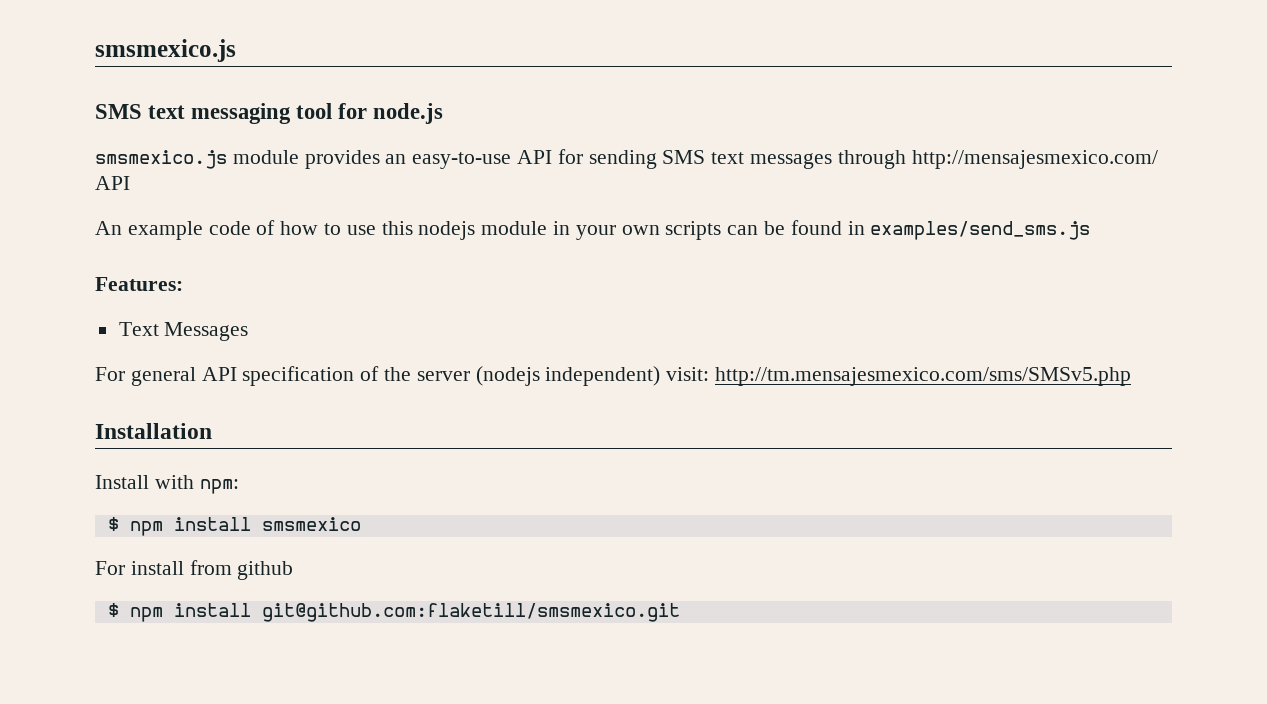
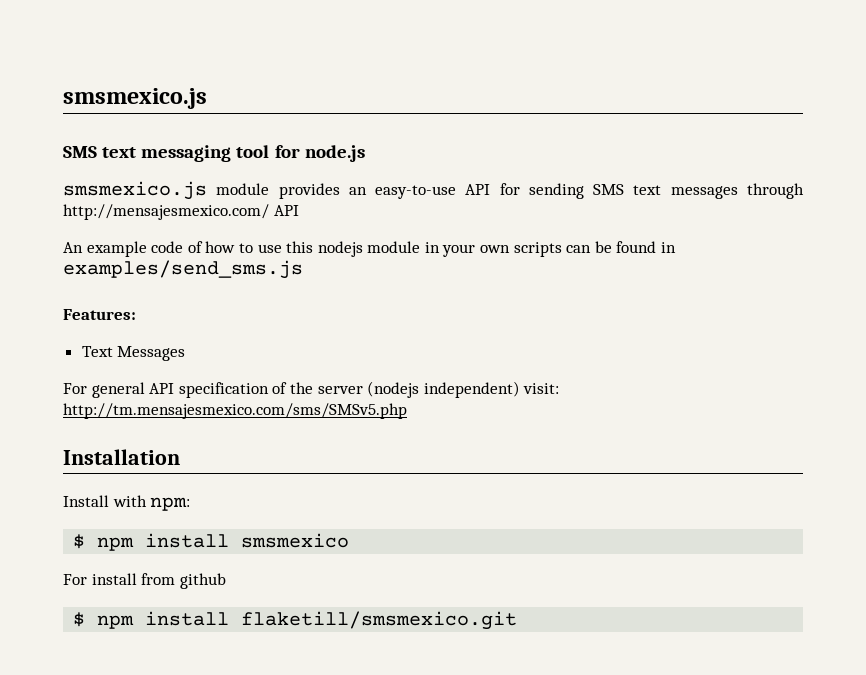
[261,603,680,622] git@github.com:flaketill/smsmexico.git -> [241,611,518,630] flaketill/smsmexico.git

